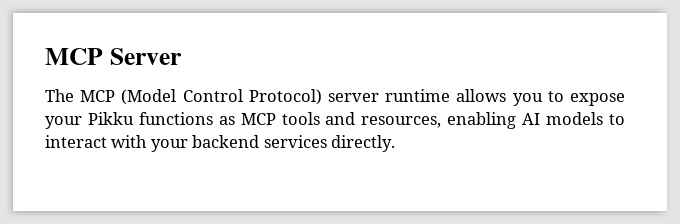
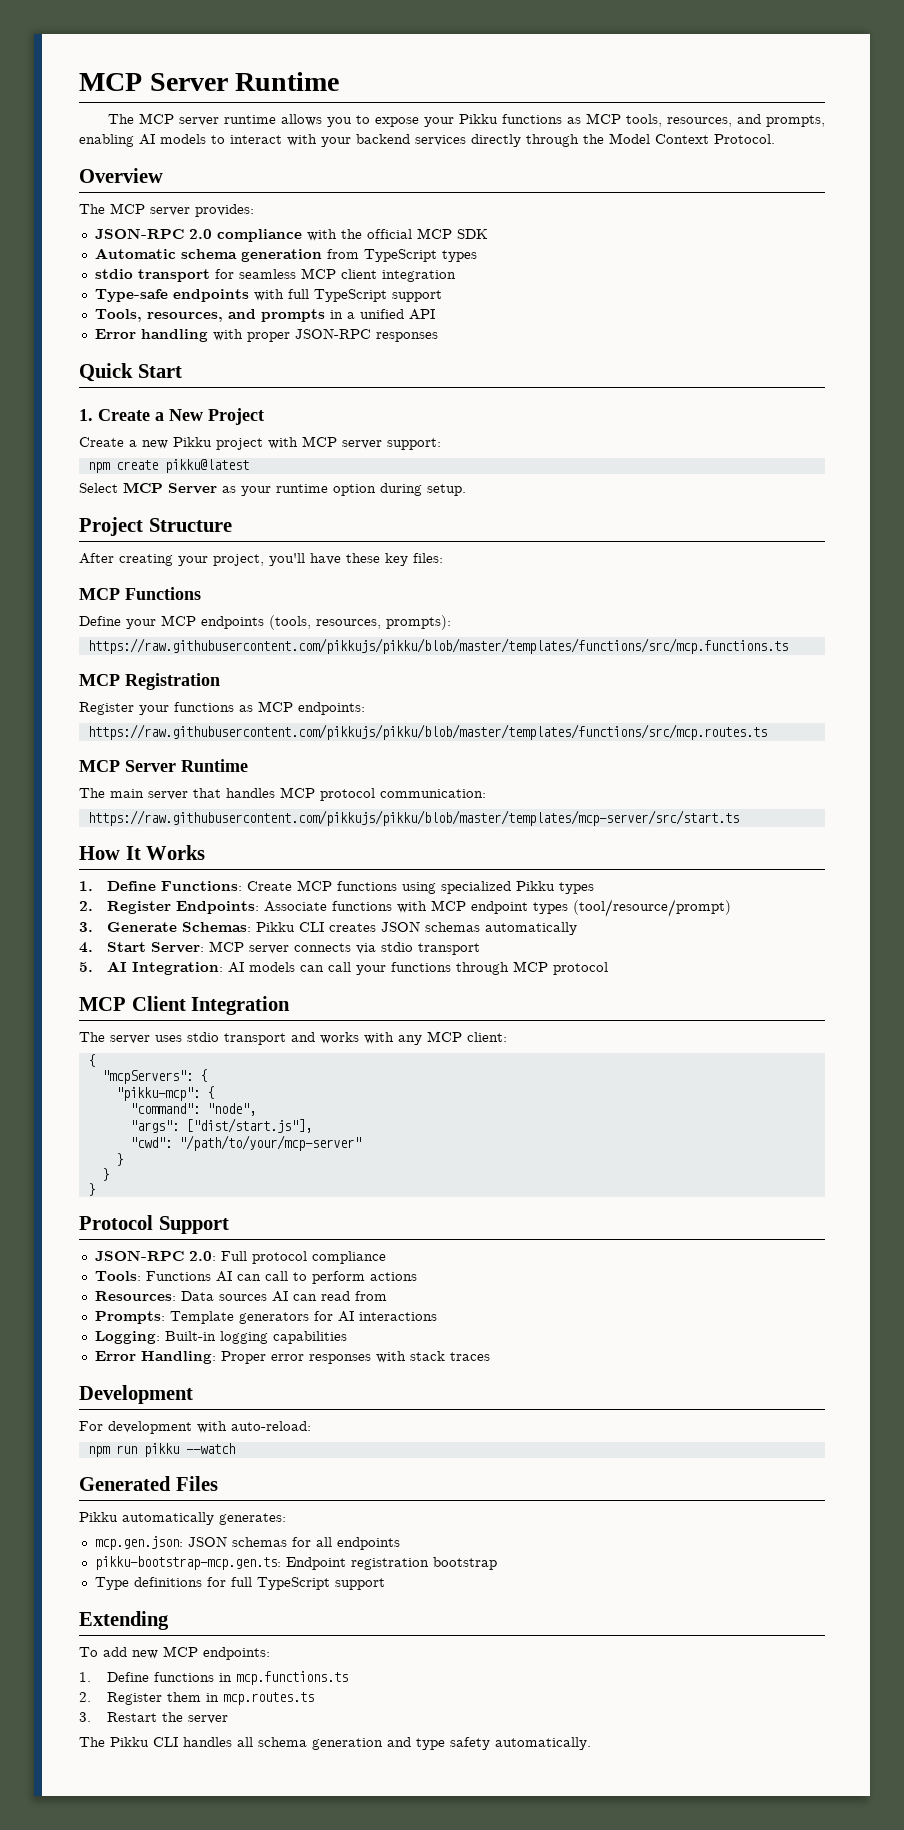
[45,48,182,65] [45,89,322,105] MCP Server // The MCP (Model Control Protocol) -> [79,72,340,91] [107,113,174,124] MCP Server Runtime // The MCP
[281,112,442,128] tools and resources, -> [625,114,825,127] tools, resources, and prompts,
[331,135,396,152] directly. -> [471,133,775,147] [79,168,163,183] [79,203,254,217] [94,228,488,242] [94,248,477,262] [94,268,456,282] [94,289,442,302] [94,309,435,322] [94,328,438,342] [79,363,182,382] [79,408,264,425] [79,436,441,450] [87,459,249,473] [79,482,466,496] [79,517,232,536] [79,553,443,566] [79,587,201,600] [79,615,451,630] [87,638,788,654] [79,673,220,690] [79,701,365,715] [87,724,767,740] [79,759,248,772] [79,787,486,801] [87,810,739,826] [79,845,206,860] [79,880,595,894] [79,899,732,917] [79,921,578,935] [79,941,481,955] [79,961,609,975] [79,996,291,1015] [79,1031,507,1045] [87,1054,95,1067] [101,1069,207,1084] [115,1086,214,1101] [129,1103,256,1116] [129,1118,312,1133] [129,1135,361,1151] [115,1153,123,1166] [101,1168,109,1181] [87,1183,95,1196] [79,1215,229,1234] [94,1250,386,1264] [94,1271,417,1284] [94,1291,387,1302] [94,1311,437,1324] [94,1331,347,1344] [94,1351,490,1364] [79,1385,193,1404] [79,1421,311,1434] [87,1443,235,1457] [79,1476,218,1491] [79,1512,286,1525] [94,1536,400,1550] [94,1556,497,1570] [94,1577,385,1590] [79,1611,169,1630] [79,1646,270,1660] [79,1671,349,1685] [79,1692,315,1705] [79,1712,229,1724] [79,1737,591,1750] directly through the Model Context Protocol. // Overview // The MCP server provides: // JSON-RPC 2.0 compliance with the official MCP SDK // Automatic schema generation from TypeScript types // stdio transport for seamless MCP client integration // Type-safe endpoints with full TypeScript support // Tools, resources, and prompts in a unified API // Error handling with proper JSON-RPC responses // Quick Start // 1. Create a New Project // Create a new Pikku project with MCP server support: // npm create pikku@latest // Select MCP Server as your runtime option during setup. // Project Structure // After creating your project, you'll have these key files: // MCP Functions // Define your MCP endpoints (tools, resources, prompts): // https://raw.githubusercontent.com/pikkujs/pikku/blob/master/templates/functions/src/mcp.functions.ts // MCP Registration // Register your functions as MCP endpoints: // https://raw.githubusercontent.com/pikkujs/pikku/blob/master/templates/functions/src/mcp.routes.ts // MCP Server Runtime // The main server that handles MCP protocol communication: // https://raw.githubusercontent.com/pikkujs/pikku/blob/master/templates/mcp-server/src/start.ts // How It Works // 1. Define Functions: Create MCP functions using specialized Pikku types // 2. Register Endpoints: Associate functions with MCP endpoint types (tool/resource/prompt) // 3. Generate Schemas: Pikku CLI creates JSON schemas automatically // 4. Start Server: MCP server connects via stdio transport // 5. AI Integration: AI models can call your functions through MCP protocol // MCP Client Integration // The server uses stdio transport and works with any MCP client: // { // "mcpServers": { // "pikku-mcp": { // "command": "node", // "args": ["dist/start.js"], // "cwd": "/path/to/your/mcp-server" // } // } // } // Protocol Support // JSON-RPC 2.0: Full protocol compliance // Tools: Functions AI can call to perform actions // Resources: Data sources AI can read from // Prompts: Template generators for AI interactions // Logging: Built-in logging capabilities // Error Handling: Proper error responses with stack traces // Development // For development with auto-reload: // npm run pikku --watch // Generated Files // Pikku automatically generates: // mcp.gen.json: JSON schemas for all endpoints // pikku-bootstrap-mcp.gen.ts: Endpoint registration bootstrap // Type definitions for full TypeScript support // Extending // To add new MCP endpoints: // 1. Define functions in mcp.functions.ts // 2. Register them in mcp.routes.ts // 3. Restart the server // The Pikku CLI handles all schema generation and type safety automatically.

